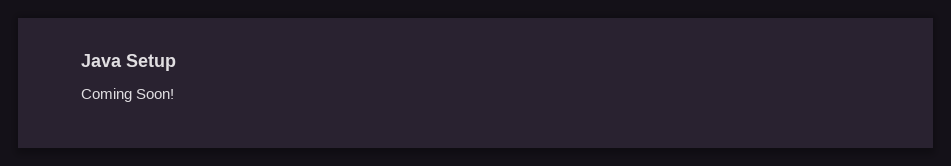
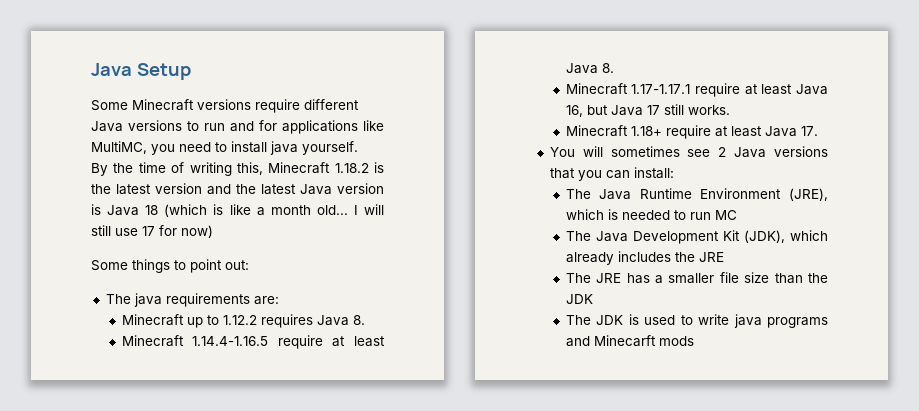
[81,88,175,102] Coming Soon! -> [91,99,359,113] [91,120,384,134] [91,141,358,155] [91,162,384,176] [91,183,384,195] [91,204,384,217] [91,225,213,238] [91,259,249,273] [105,293,279,307] [121,314,365,328] [121,335,385,349] [565,63,614,74] [565,83,828,97] [565,104,730,117] [565,125,818,139] [549,146,828,158] [549,167,674,181] [565,188,828,201] [565,209,737,220] [565,230,828,244] [565,251,724,265] [565,272,828,284] [565,294,593,304] [565,314,828,328] [565,335,694,347] Some Minecraft versions require different Java versions to run and for applications like MultiMC, you need to install java yourself. // By the time of writing this, Minecraft 1.18.2 is the latest version and the latest Java version is Java 18 (which is like a month old... I will still use 17 for now) // Some things to point out: // The java requirements are: // Minecraft up to 1.12.2 requires Java 8. // Minecraft 1.14.4-1.16.5 require at least Java 8. // Minecraft 1.17-1.17.1 require at least Java 16, but Java 17 still works. // Minecraft 1.18+ require at least Java 17. // You will sometimes see 2 Java versions that you can install: // The Java Runtime Environment (JRE), which is needed to run MC // The Java Development Kit (JDK), which already includes the JRE // The JRE has a smaller file size than the JDK // The JDK is used to write java programs and Minecarft mods

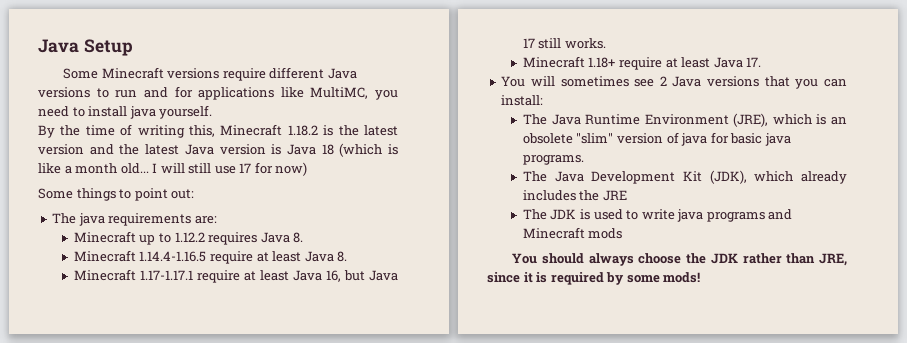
[621,210,737,220] needed to run MC -> [831,117,847,125] [522,132,791,146] [522,155,584,165] an obsolete "slim" version of java for basic java programs.
[565,272,828,284] [565,294,593,304] // The JRE has a smaller file size than the JDK -> (627, 195) none
[593,335,656,347] Minecarft -> [522,227,585,239] Minecraft
(694, 341) none -> [512,253,848,266] [487,272,701,285] // You should always choose the JDK rather than JRE, since it is required by some mods!

